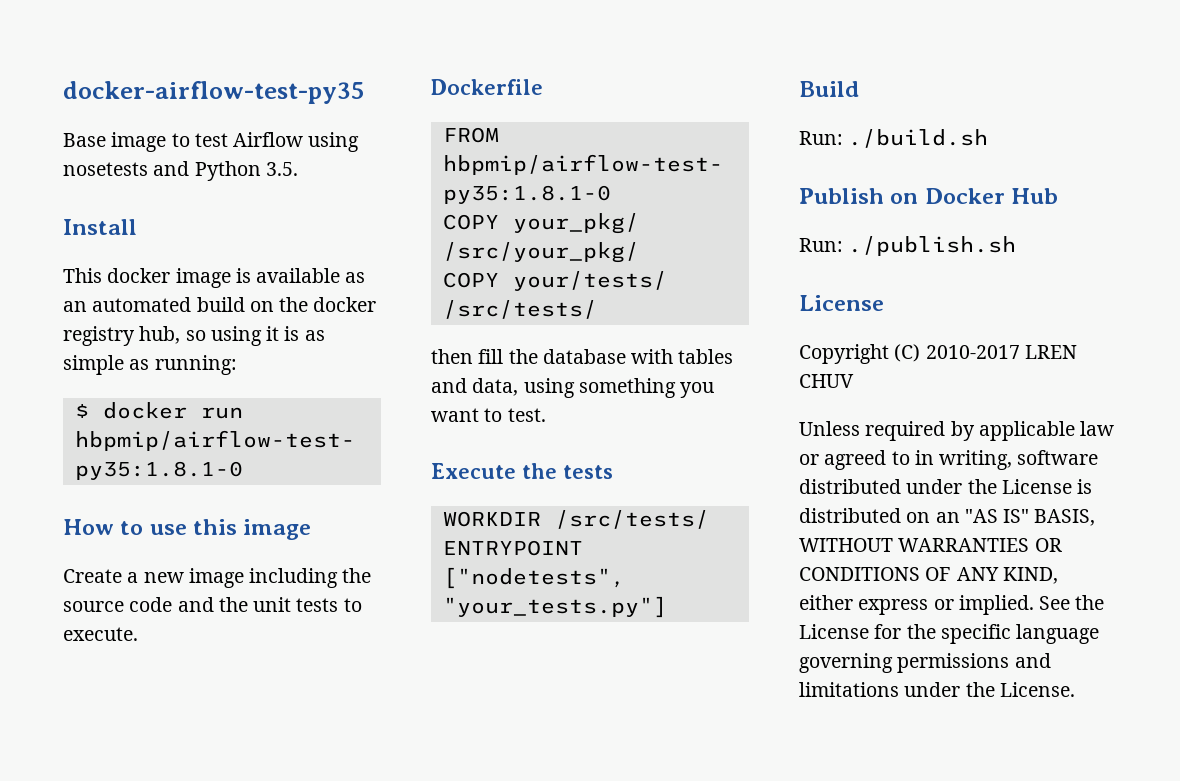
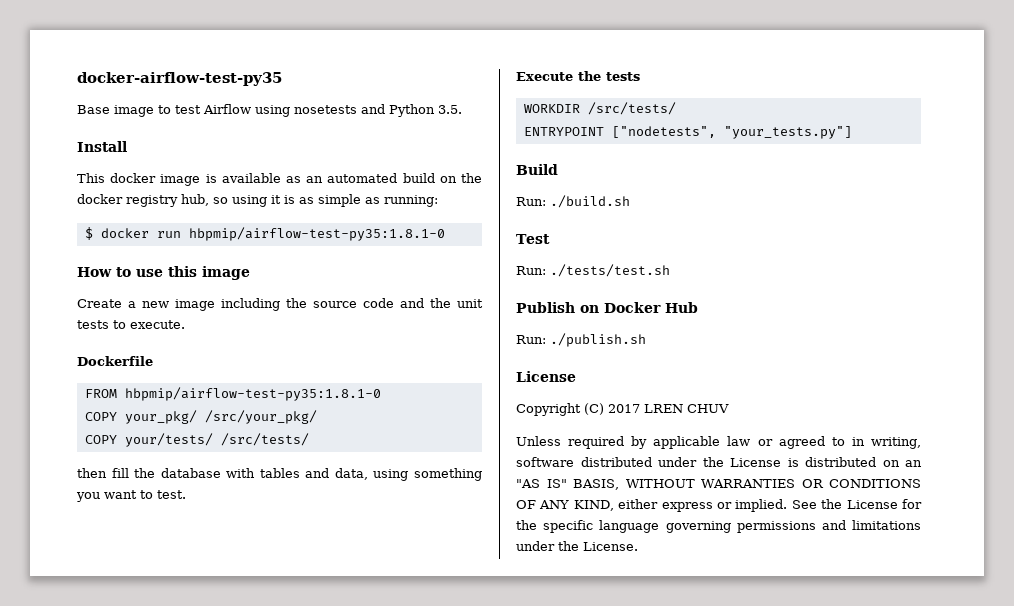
(989, 138) none -> [516,234,550,244] [516,264,670,277] // Test // Run: ./tests/test.sh
[925,345,1020,359] 2010-2017 -> [608,404,640,413] 2017

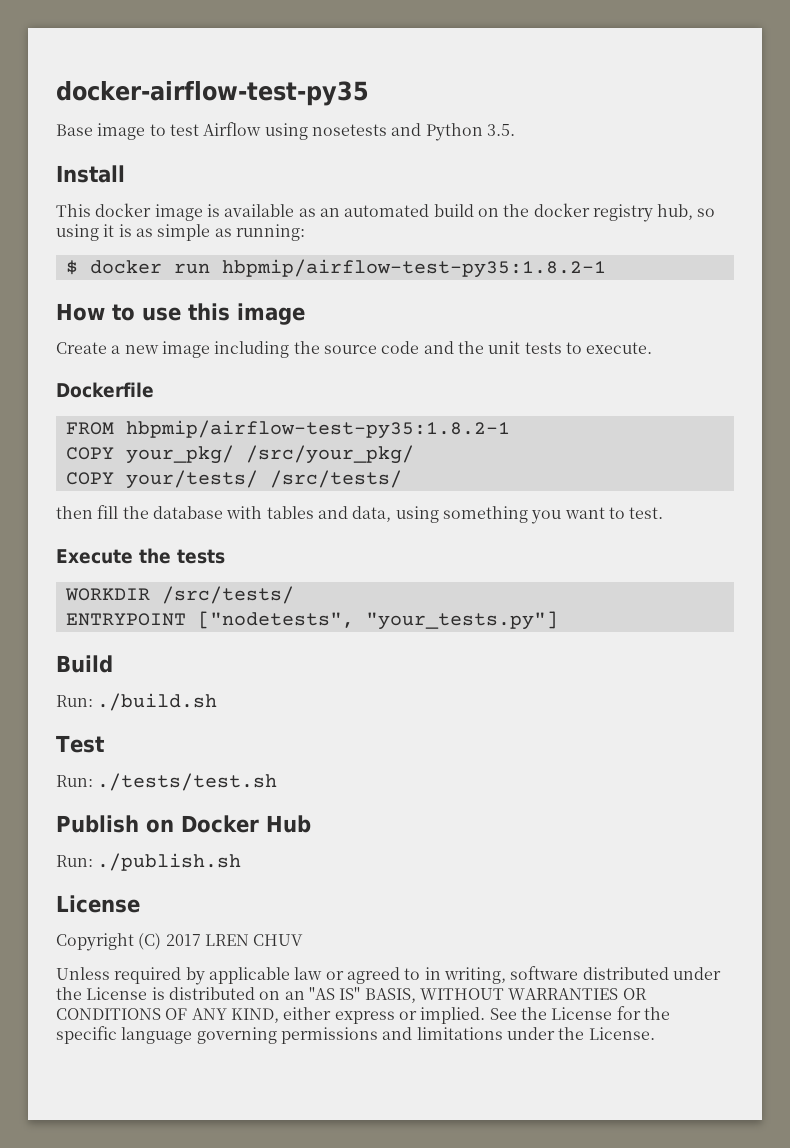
[188,227,445,241] hbpmip/airflow-test-py35:1.8.1-0 -> [221,259,606,278] hbpmip/airflow-test-py35:1.8.2-1
[124,387,381,401] hbpmip/airflow-test-py35:1.8.1-0 -> [125,420,510,439] hbpmip/airflow-test-py35:1.8.2-1

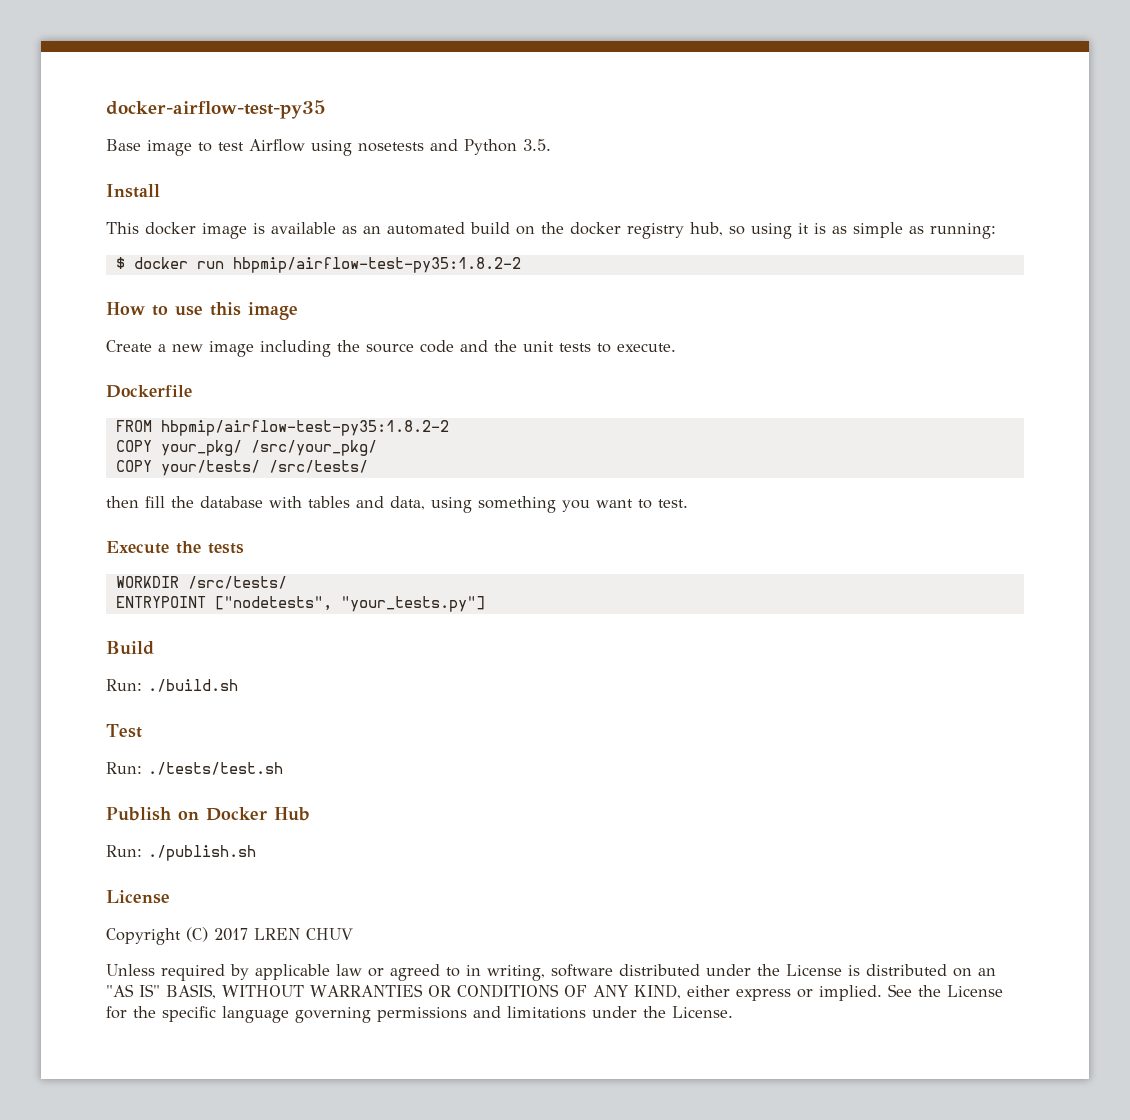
[221,259,606,278] hbpmip/airflow-test-py35:1.8.2-1 -> [232,257,521,273] hbpmip/airflow-test-py35:1.8.2-2
[125,420,510,439] hbpmip/airflow-test-py35:1.8.2-1 -> [160,420,449,436] hbpmip/airflow-test-py35:1.8.2-2

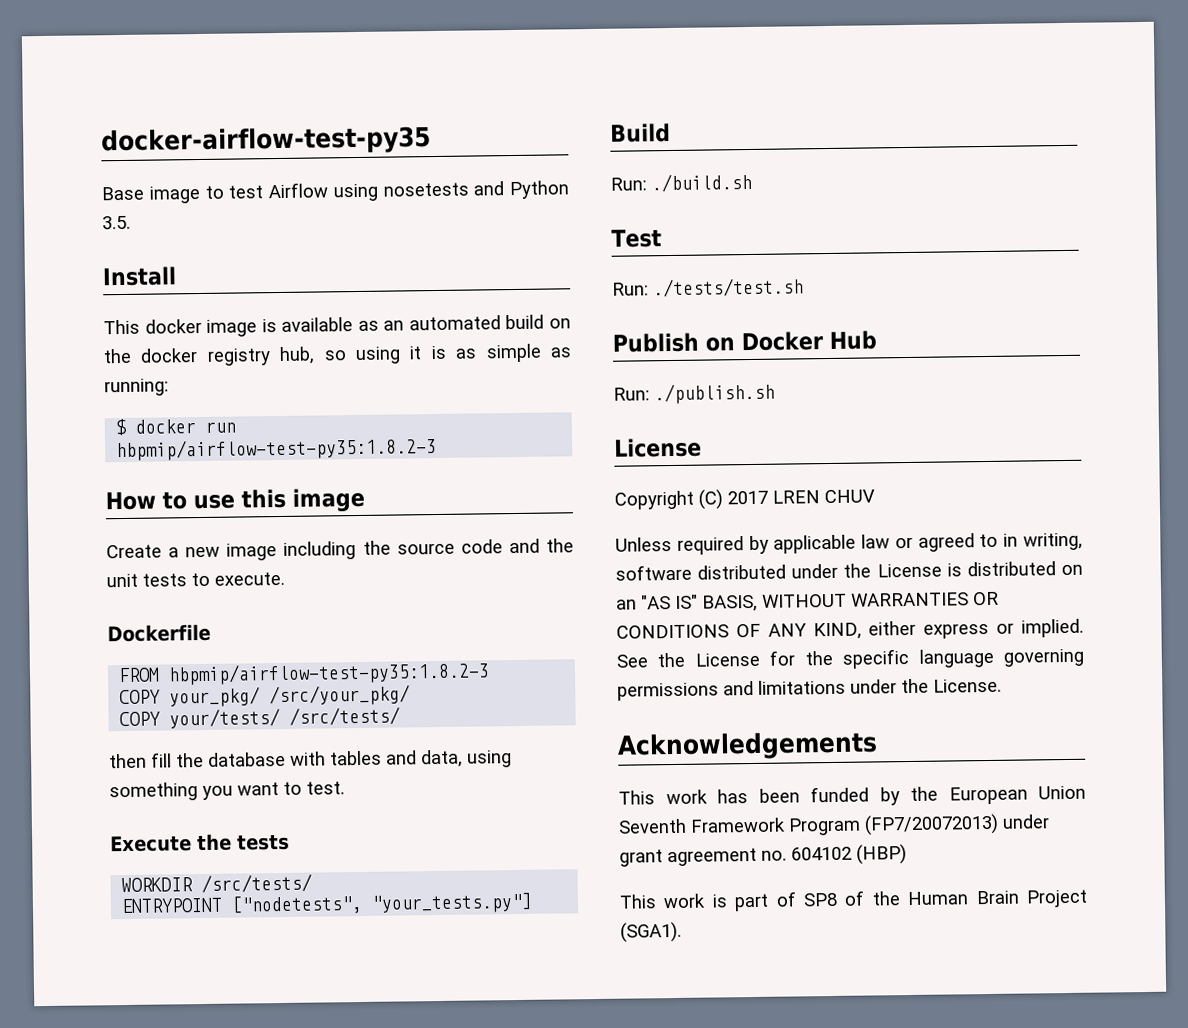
[232,257,521,273] hbpmip/airflow-test-py35:1.8.2-2 -> [116,436,438,462] hbpmip/airflow-test-py35:1.8.2-3
[160,420,449,436] hbpmip/airflow-test-py35:1.8.2-2 -> [168,661,491,686] hbpmip/airflow-test-py35:1.8.2-3
(733, 1012) none -> [617,731,878,761] [618,785,1086,806] [618,813,1050,836] [619,844,907,867] [619,889,1088,912] [620,921,682,943] // Acknowledgements // This work has been funded by the European Union Seventh Framework Program (FP7/20072013) under grant agreement no. 604102 (HBP) // This work is part of SP8 of the Human Brain Project (SGA1).

